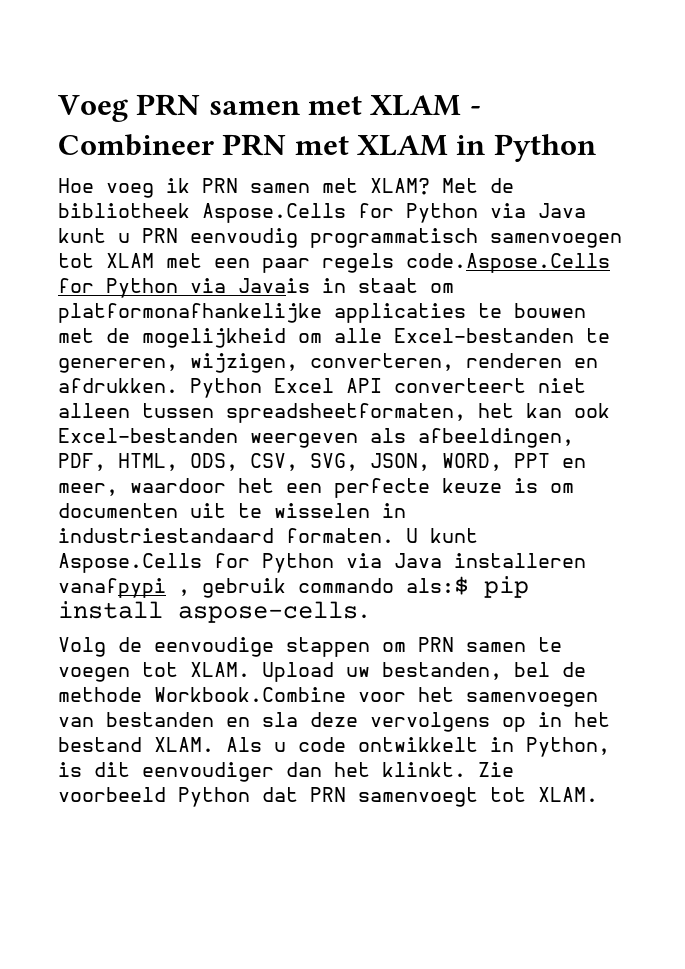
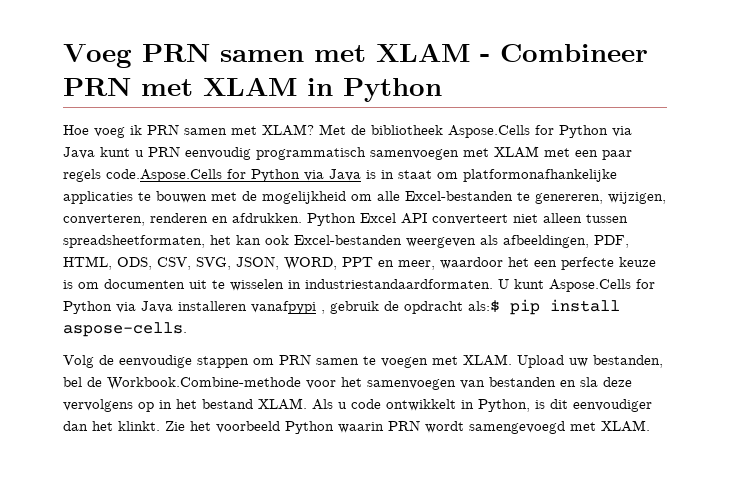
[58,253,94,268] tot -> [463,148,489,157] met
[238,278,310,293] Javais -> [329,169,376,181] Java is
[58,528,394,543] industriestandaard formaten. -> [305,279,493,289] industriestandaardformaten.
[298,578,394,593] commando -> [384,301,463,314] de opdracht
[142,662,178,677] tot -> [432,356,458,365] met
[58,687,346,702] methode Workbook.Combine -> [107,377,301,390] Workbook.Combine-methode
(514, 769) none -> [190,421,211,431] het
[262,787,526,807] dat PRN samenvoegt tot -> [338,420,596,434] waarin PRN wordt samengevoegd met

